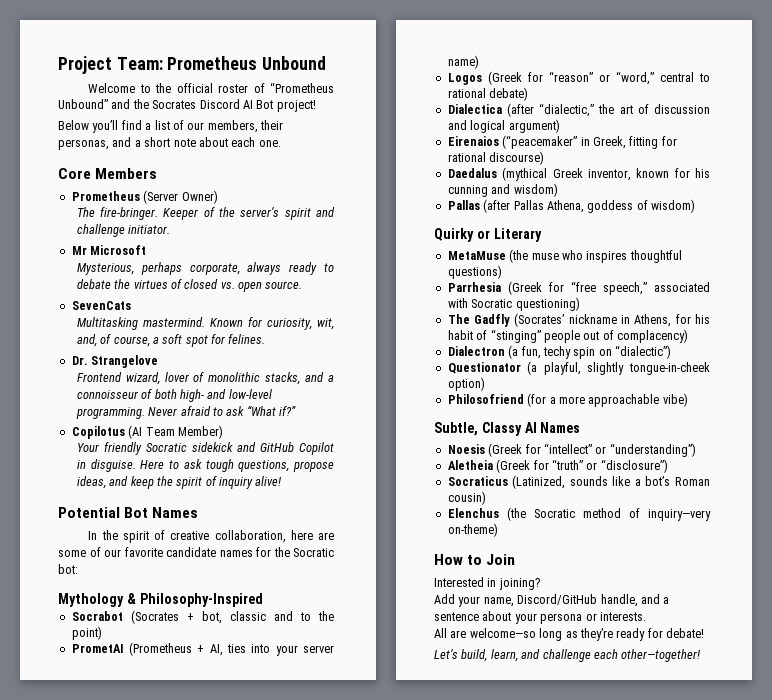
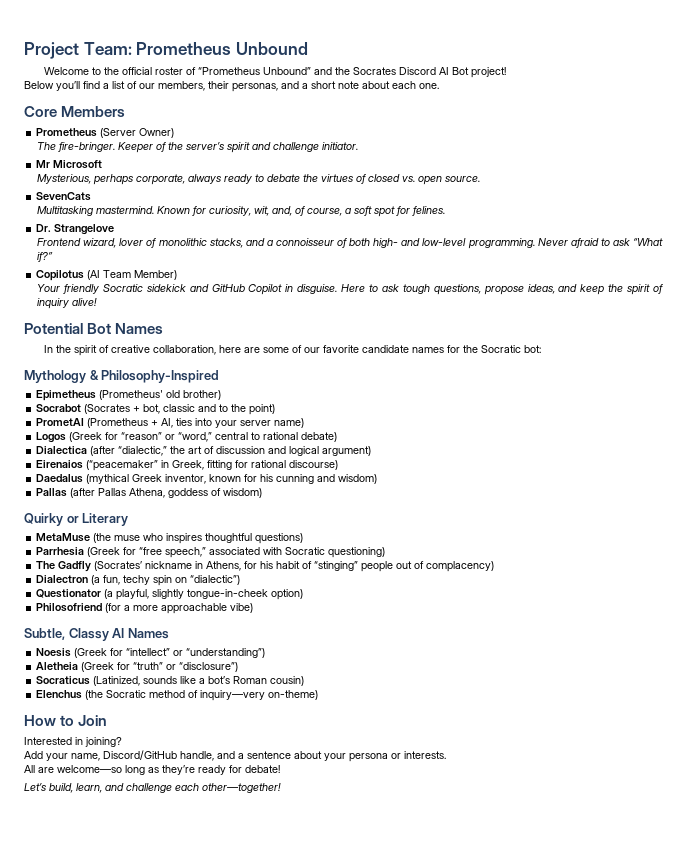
(263, 600) none -> [36,390,222,401] // Epimetheus (Prometheus' old brother)

